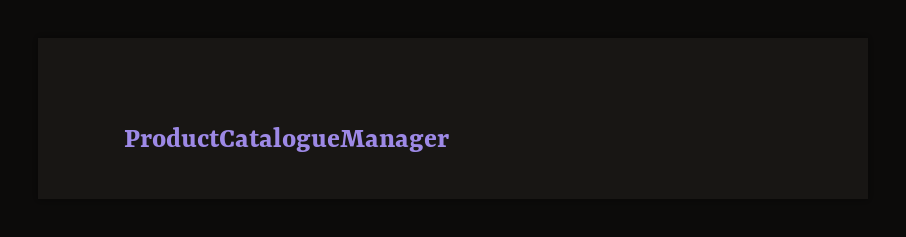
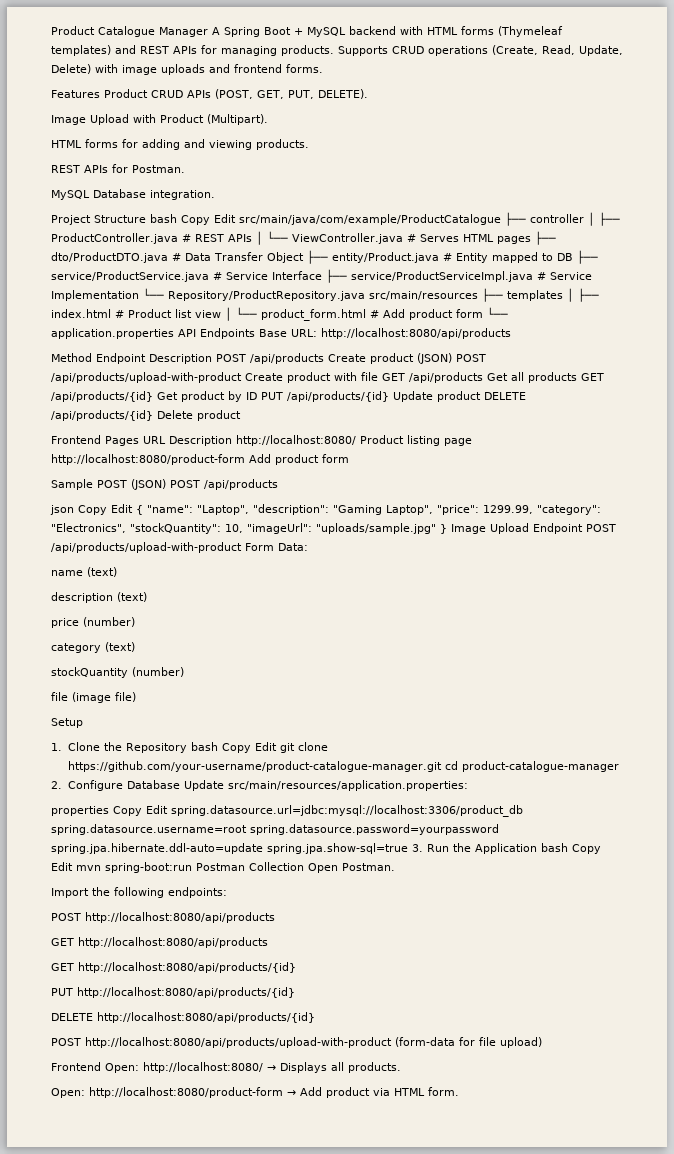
[124,127,449,152] ProductCatalogueManager -> [51,26,563,37] [51,45,623,56] [51,64,323,75] [51,89,368,99] [51,114,268,125] [51,139,309,150] [51,164,185,173] [51,189,215,200] [51,212,620,226] [51,231,556,245] [51,250,598,264] [51,269,592,283] [51,288,599,302] [51,307,508,321] [51,328,511,339] [51,353,486,364] [51,372,604,383] [51,391,526,402] [51,410,241,421] [51,435,472,446] [51,454,349,465] [51,479,278,490] [50,504,601,515] [51,523,616,534] [51,542,308,553] [51,567,117,577] [51,592,147,603] [51,617,135,628] [51,642,135,653] [51,667,184,678] [51,692,136,703] [51,718,83,728] [51,742,328,753] [67,761,619,772] [51,780,468,791] [51,805,523,817] [51,824,499,835] [51,843,601,854] [51,862,395,873] [51,887,227,898] [51,912,275,923] [51,937,268,948] [51,962,296,973] [51,987,295,998] [51,1012,315,1023] [51,1037,542,1048] [51,1062,401,1073] [51,1087,459,1098] Product Catalogue Manager A Spring Boot + MySQL backend with HTML forms (Thymeleaf templates) and REST APIs for managing products. Supports CRUD operations (Create, Read, Update, Delete) with image uploads and frontend forms. // Features Product CRUD APIs (POST, GET, PUT, DELETE). // Image Upload with Product (Multipart). // HTML forms for adding and viewing products. // REST APIs for Postman. // MySQL Database integration. // Project Structure bash Copy Edit src/main/java/com/example/ProductCatalogue ├── controller │ ├── ProductController.java # REST APIs │ └── ViewController.java # Serves HTML pages ├── dto/ProductDTO.java # Data Transfer Object ├── entity/Product.java # Entity mapped to DB ├── service/ProductService.java # Service Interface ├── service/ProductServiceImpl.java # Service Implementation └── Repository/ProductRepository.java src/main/resources ├── templates │ ├── index.html # Product list view │ └── product_form.html # Add product form └── application.properties API Endpoints Base URL: http://localhost:8080/api/products // Method Endpoint Description POST /api/products Create product (JSON) POST /api/products/upload-with-product Create product with file GET /api/products Get all products GET /api/products/{id} Get product by ID PUT /api/products/{id} Update product DELETE /api/products/{id} Delete product // Frontend Pages URL Description http://localhost:8080/ Product listing page http://localhost:8080/product-form Add product form // Sample POST (JSON) POST /api/products // json Copy Edit { "name": "Laptop", "description": "Gaming Laptop", "price": 1299.99, "category": "Electronics", "stockQuantity": 10, "imageUrl": "uploads/sample.jpg" } Image Upload Endpoint POST /api/products/upload-with-product Form Data: // name (text) // description (text) // price (number) // category (text) // stockQuantity (number) // file (image file) // Setup // 1. Clone the Repository bash Copy Edit git clone https://github.com/your-username/product-catalogue-manager.git cd product-catalogue-manager // 2. Configure Database Update src/main/resources/application.properties: // properties Copy Edit spring.datasource.url=jdbc:mysql://localhost:3306/product_db spring.datasource.username=root spring.datasource.password=yourpassword spring.jpa.hibernate.ddl-auto=update spring.jpa.show-sql=true 3. Run the Application bash Copy Edit mvn spring-boot:run Postman Collection Open Postman. // Import the following endpoints: // POST http://localhost:8080/api/products // GET http://localhost:8080/api/products // GET http://localhost:8080/api/products/{id} // PUT http://localhost:8080/api/products/{id} // DELETE http://localhost:8080/api/products/{id} // POST http://localhost:8080/api/products/upload-with-product (form-data for file upload) // Frontend Open: http://localhost:8080/ → Displays all products. // Open: http://localhost:8080/product-form → Add product via HTML form.

